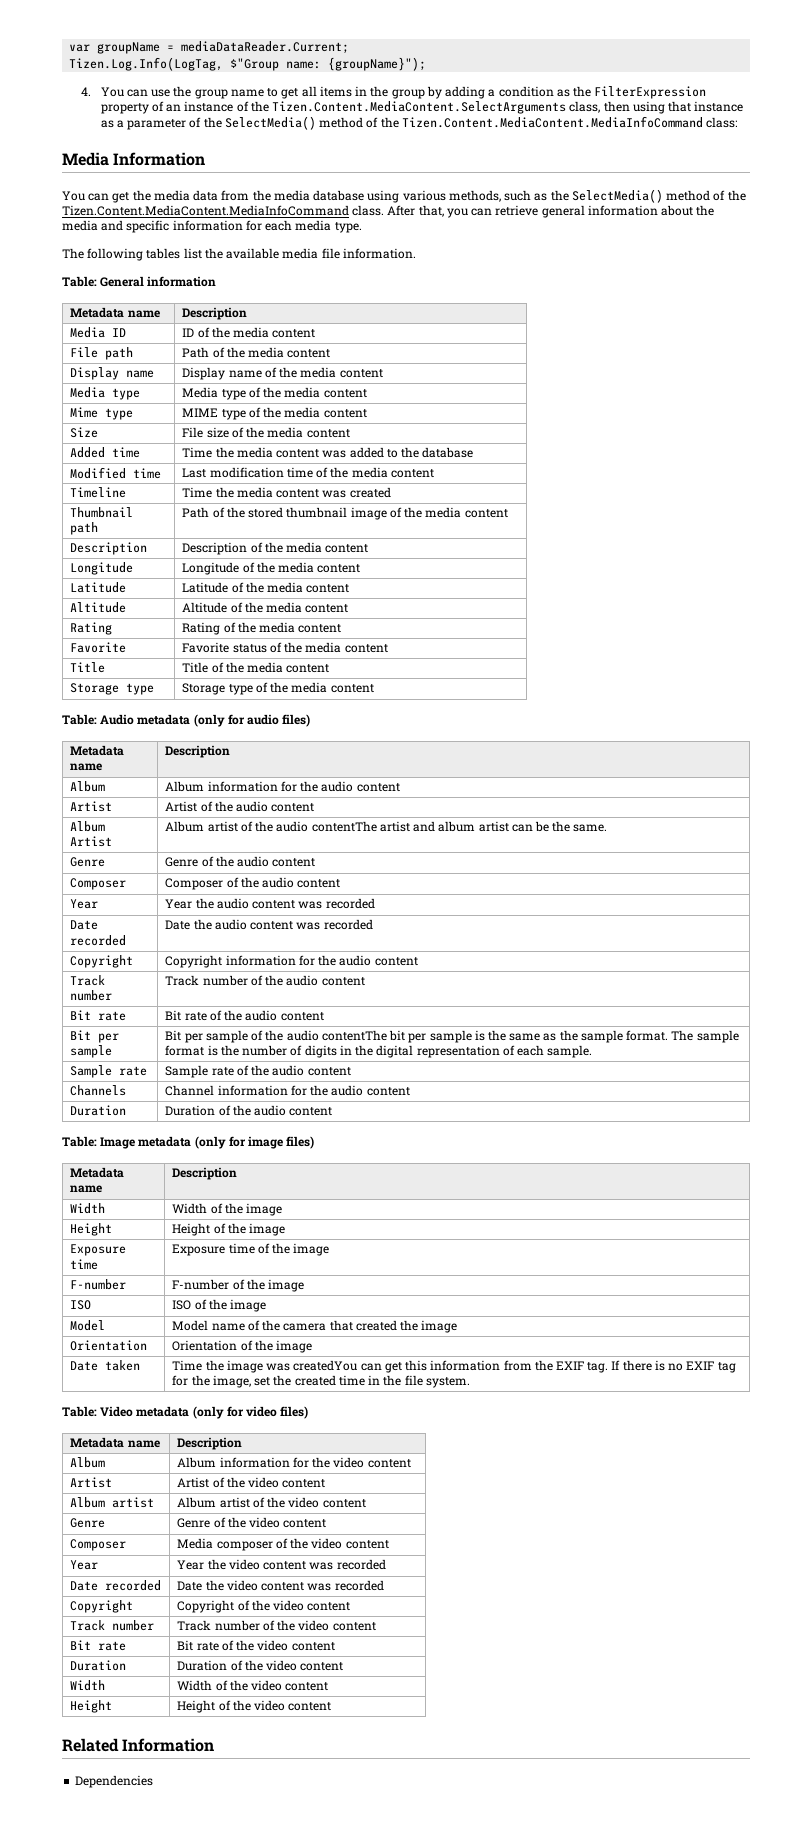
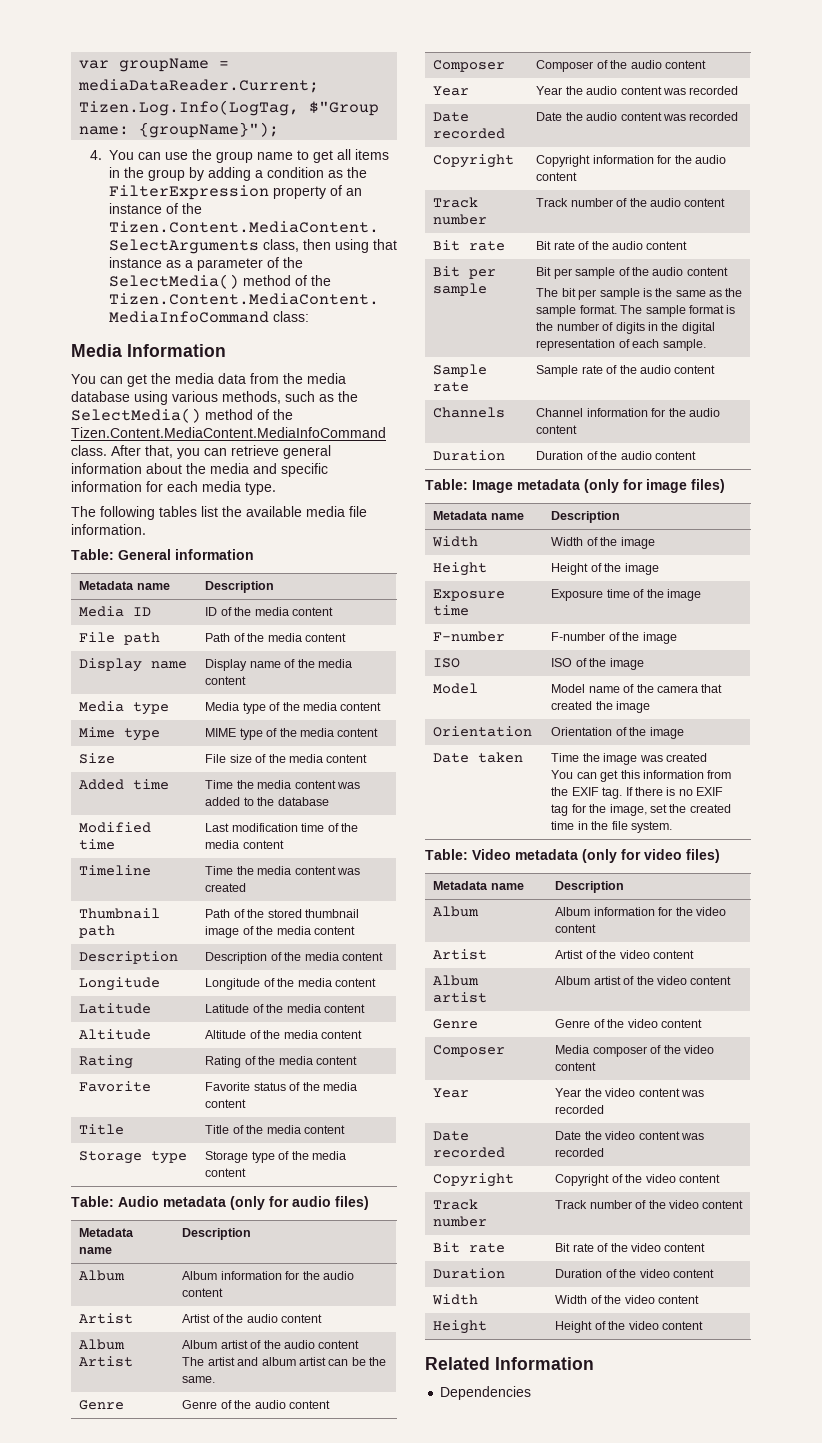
[311,821,377,832] contentThe -> [318,1340,360,1349] [182,1357,205,1366] content // The
[321,1030,387,1041] contentThe -> [686,267,728,276] [536,288,559,297] content // The
[293,1360,358,1371] createdYou -> [665,753,707,762] [551,770,574,779] created // You

